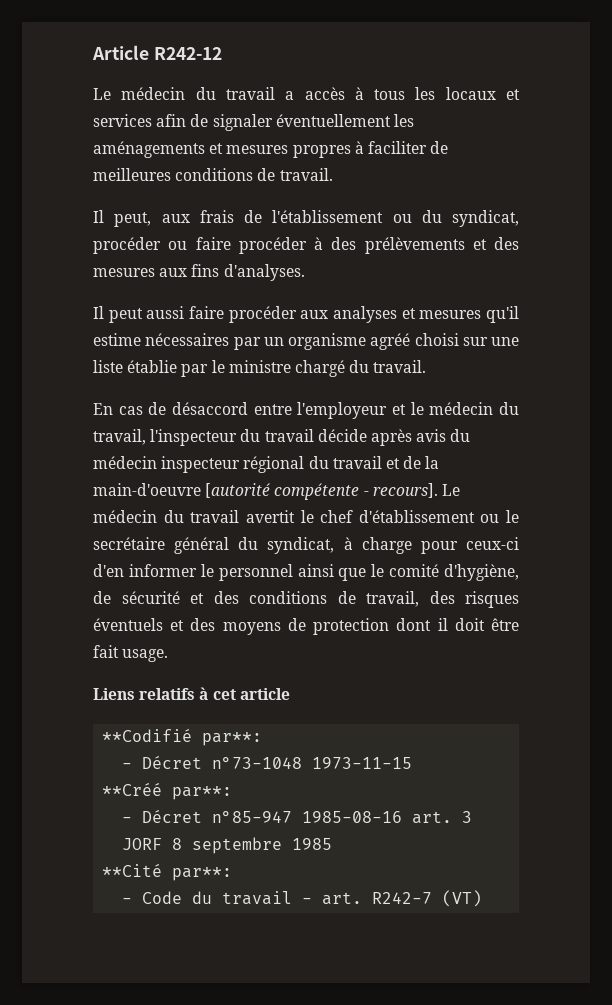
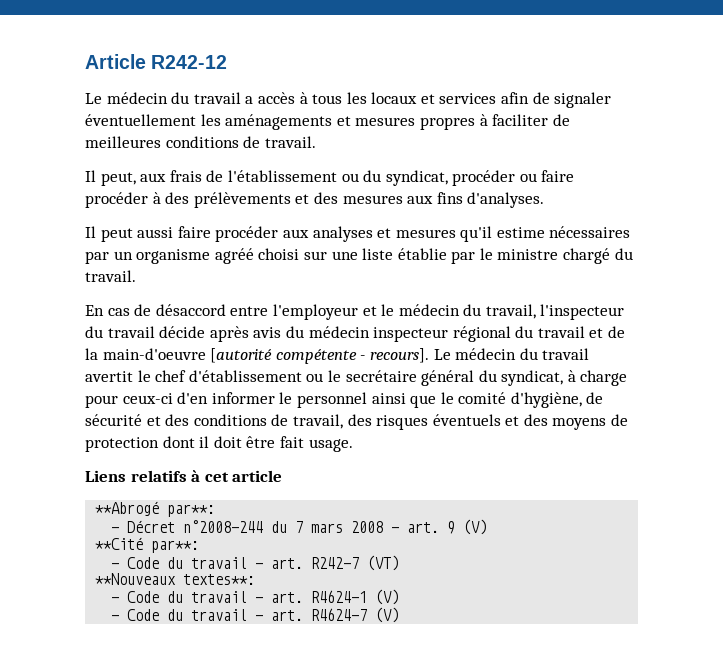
[102,728,263,746] [122,755,413,769] [102,782,233,800] [122,809,473,824] [122,837,333,854] **Codifié par**: // - Décret n°73-1048 1973-11-15 // **Créé par**: // - Décret n°85-947 1985-08-16 art. 3 JORF 8 septembre 1985 -> [95,501,216,517] [111,519,488,535] **Abrogé par**: // - Décret n°2008-244 du 7 mars 2008 - art. 9 (V)
(483, 898) none -> [95,573,256,585] [111,589,400,605] [111,607,400,623] // **Nouveaux textes**: // - Code du travail - art. R4624-1 (V) // - Code du travail - art. R4624-7 (V)

